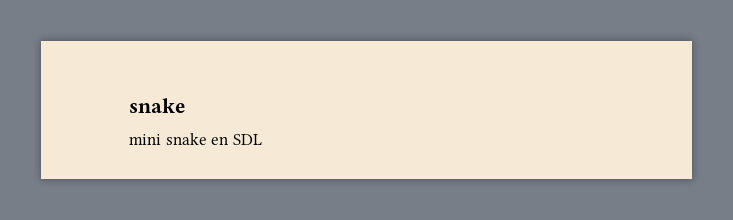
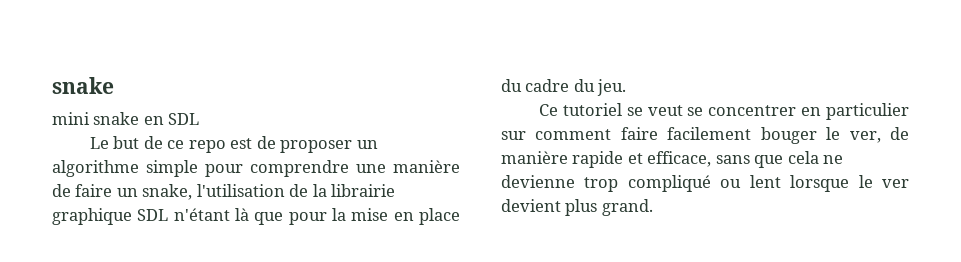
(262, 139) none -> [89,136,378,153] [52,160,460,177] [52,184,396,200] [52,208,460,225] [501,79,627,96] [538,103,909,120] [501,127,909,144] [501,151,844,168] [501,175,909,192] [501,199,653,216] // Le but de ce repo est de proposer un algorithme simple pour comprendre une manière de faire un snake, l'utilisation de la librairie graphique SDL n'étant là que pour la mise en place du cadre du jeu. // Ce tutoriel se veut se concentrer en particulier sur comment faire facilement bouger le ver, de manière rapide et efficace, sans que cela ne devienne trop compliqué ou lent lorsque le ver devient plus grand.

